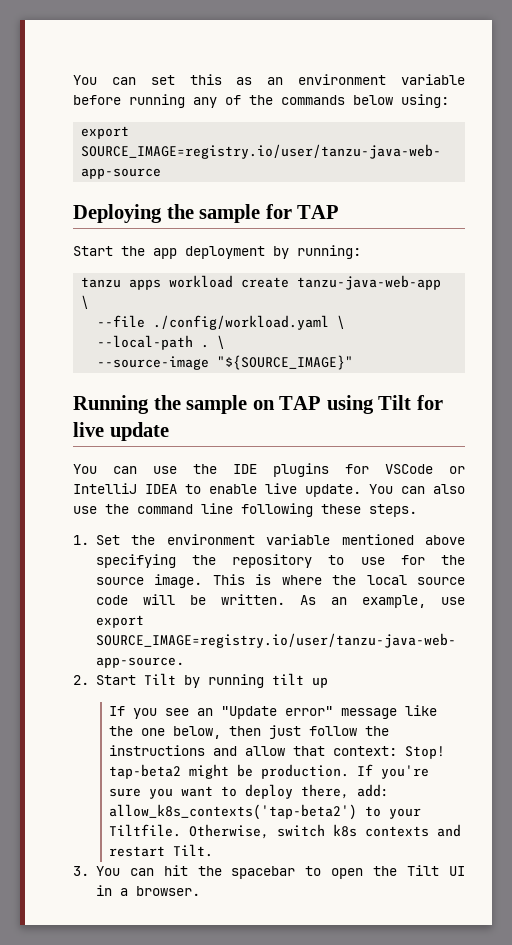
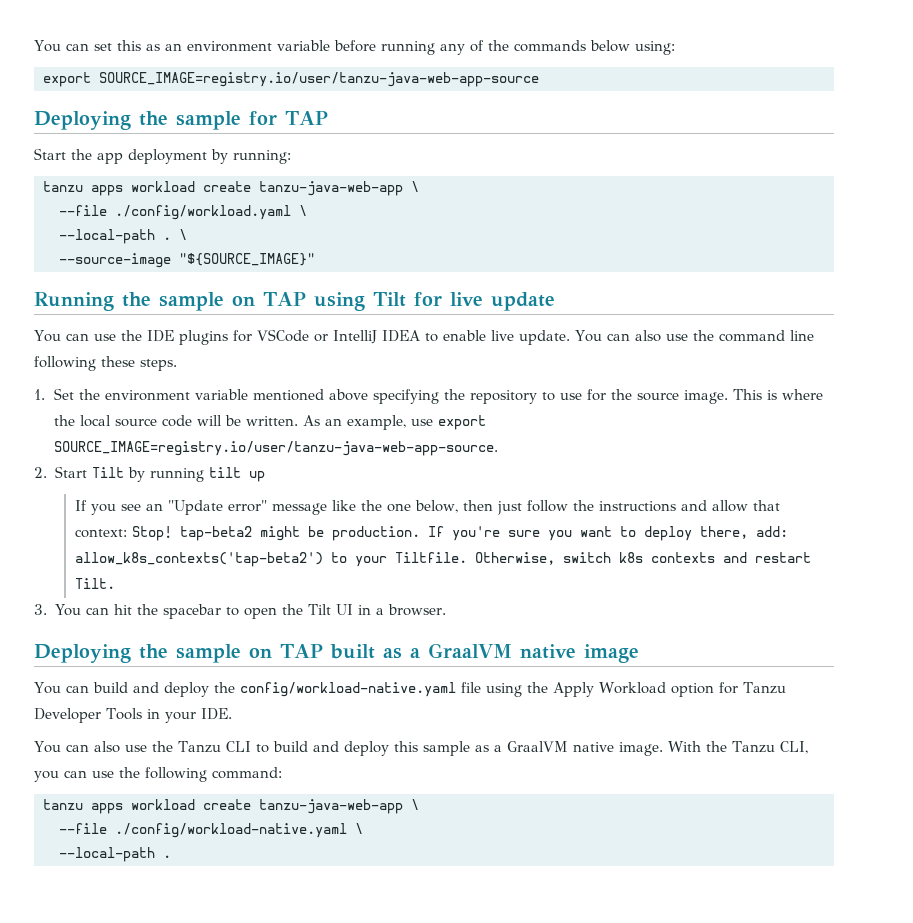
(200, 891) none -> [34,643,639,663] [34,682,786,697] [34,708,232,723] [34,741,808,756] [34,767,282,782] [43,799,419,814] [59,823,363,838] [59,847,171,862] // Deploying the sample on TAP built as a GraalVM native image // You can build and deploy the config/workload-native.yaml file using the Apply Workload option for Tanzu Developer Tools in your IDE. // You can also use the Tanzu CLI to build and deploy this sample as a GraalVM native image. With the Tanzu CLI, you can use the following command: // tanzu apps workload create tanzu-java-web-app \ // --file ./config/workload-native.yaml \ // --local-path .

